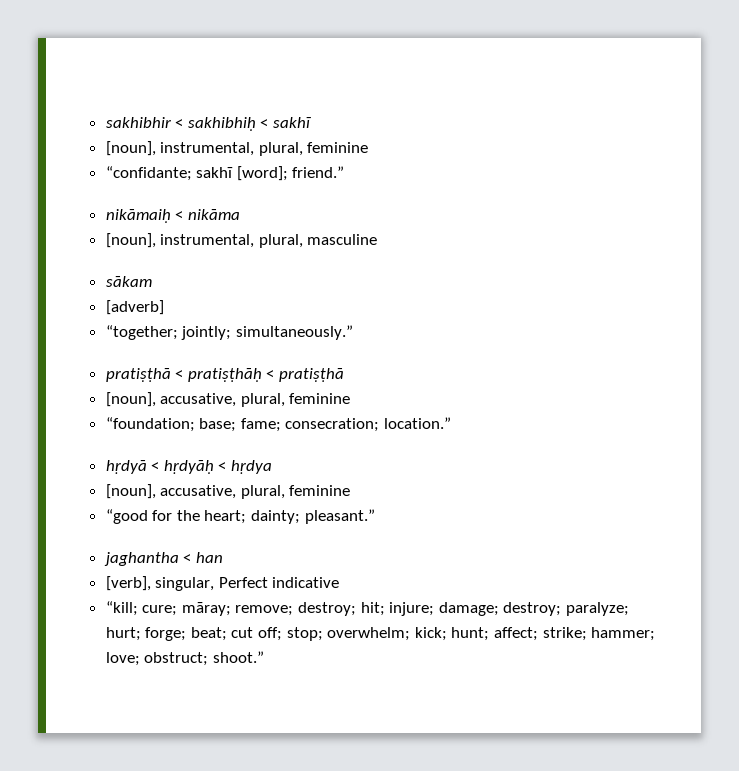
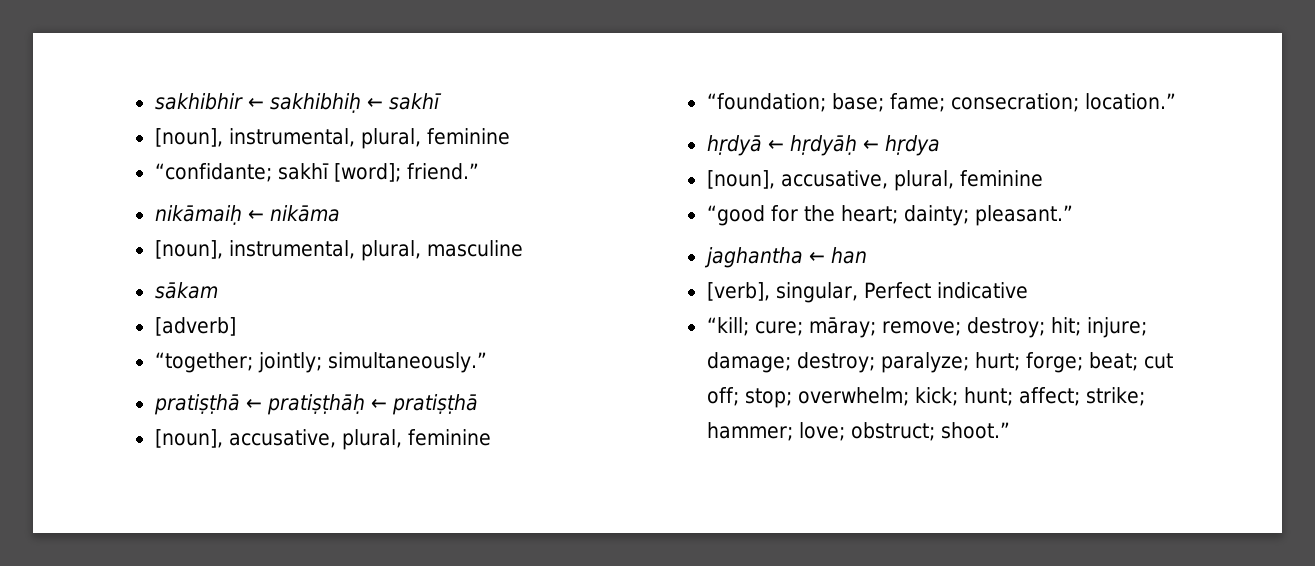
[175,117,269,131] < sakhibhiḥ < -> [247,93,383,113] ← sakhibhiḥ ←
[175,211,184,220] < -> [247,209,264,221] ←
[175,368,275,382] < pratiṣṭhāḥ < -> [245,394,387,415] ← pratiṣṭhāḥ ←
[151,460,227,474] < hṛdyāḥ < -> [767,135,879,156] ← hṛdyāḥ ←
[183,554,192,563] < -> [808,251,825,263] ←

